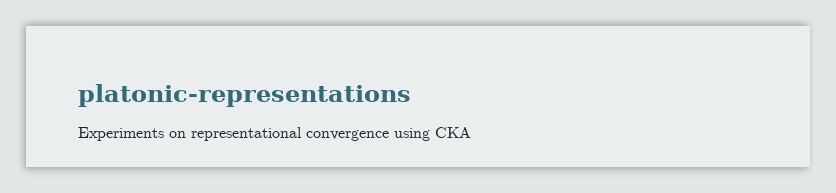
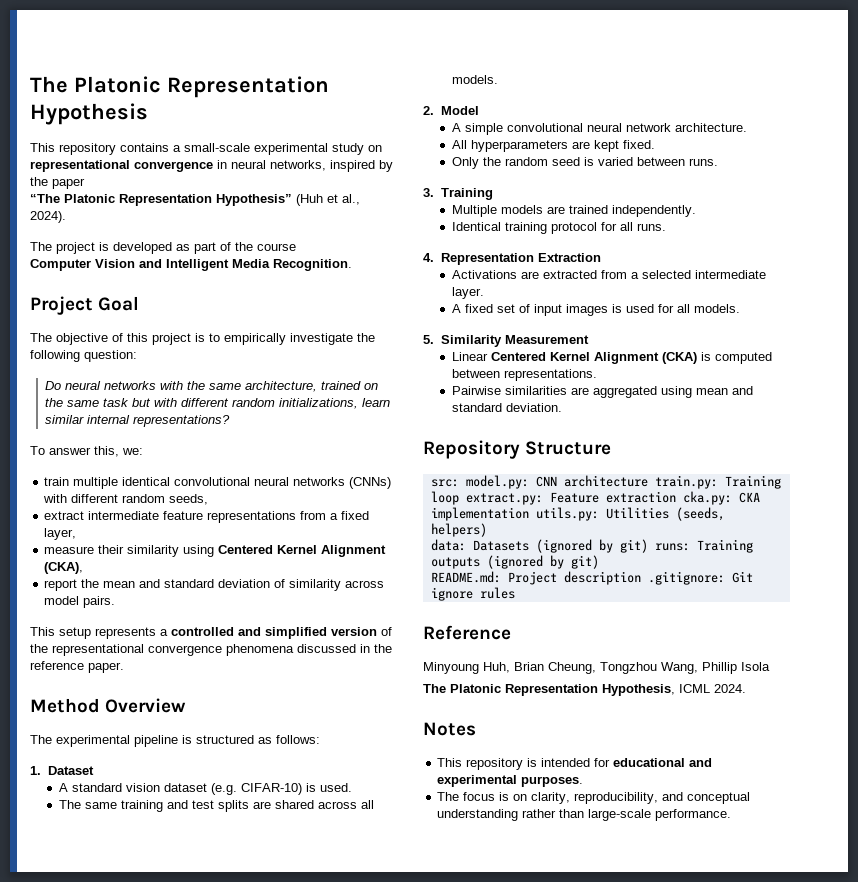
[78,84,411,107] [78,127,471,141] platonic-representations // Experiments on representational convergence using CKA -> [30,76,329,98] [30,103,148,125] [30,143,382,155] [30,160,393,172] [30,177,85,189] [30,194,360,206] [30,211,66,223] [30,242,296,254] [30,259,352,271] [30,296,140,315] [30,333,375,345] [30,350,137,362] [44,381,378,392] [44,398,390,409] [44,415,230,427] [30,446,143,457] [44,477,392,489] [43,494,209,505] [44,511,370,523] [44,528,77,540] [44,545,387,557] [44,562,84,574] [44,579,385,591] [44,596,116,608] [30,627,392,639] [30,644,392,656] [30,661,124,673] [30,698,187,713] [30,735,320,747] [30,766,94,775] [59,783,353,795] [59,800,375,812] [452,75,499,84] [423,106,479,115] [452,123,748,135] [452,140,656,152] [452,157,719,169] [423,188,493,200] [452,205,697,217] [452,222,667,234] [423,253,601,265] [452,270,767,279] [452,287,485,299] [452,304,741,316] [423,335,589,347] [452,352,773,364] [452,369,598,381] [452,386,754,398] [452,403,563,412] [423,440,612,459] [430,475,781,489] [430,491,760,505] [430,507,725,521] [430,523,487,537] [430,539,753,553] [430,555,599,569] [430,571,753,585] [430,587,515,601] [423,625,511,640] [423,662,770,674] [423,684,746,696] [423,722,476,736] [437,758,713,770] [437,775,584,787] [437,792,751,804] [437,809,732,821] The Platonic Representation Hypothesis // This repository contains a small-scale experimental study on representational convergence in neural networks, inspired by the paper // “The Platonic Representation Hypothesis” (Huh et al., 2024). // The project is developed as part of the course // Computer Vision and Intelligent Media Recognition. // Project Goal // The objective of this project is to empirically investigate the following question: // Do neural networks with the same architecture, trained on the same task but with different random initializations, learn similar internal representations? // To answer this, we: // train multiple identical convolutional neural networks (CNNs) with different random seeds, // extract intermediate feature representations from a fixed layer, // measure their similarity using Centered Kernel Alignment (CKA), // report the mean and standard deviation of similarity across model pairs. // This setup represents a controlled and simplified version of the representational convergence phenomena discussed in the reference paper. // Method Overview // The experimental pipeline is structured as follows: // 1. Dataset // A standard vision dataset (e.g. CIFAR-10) is used. // The same training and test splits are shared across all models. // 2. Model // A simple convolutional neural network architecture. // All hyperparameters are kept fixed. // Only the random seed is varied between runs. // 3. Training // Multiple models are trained independently. // Identical training protocol for all runs. // 4. Representation Extraction // Activations are extracted from a selected intermediate layer. // A fixed set of input images is used for all models. // 5. Similarity Measurement // Linear Centered Kernel Alignment (CKA) is computed between representations. // Pairwise similarities are aggregated using mean and standard deviation. // Repository Structure // src: model.py: CNN architecture train.py: Training loop extract.py: Feature extraction cka.py: CKA implementation utils.py: Utilities (seeds, helpers) // data: Datasets (ignored by git) runs: Training outputs (ignored by git) // README.md: Project description .gitignore: Git ignore rules // Reference // Minyoung Huh, Brian Cheung, Tongzhou Wang, Phillip Isola // The Platonic Representation Hypothesis, ICML 2024. // Notes // This repository is intended for educational and experimental purposes. // The focus is on clarity, reproducibility, and conceptual understanding rather than large-scale performance.

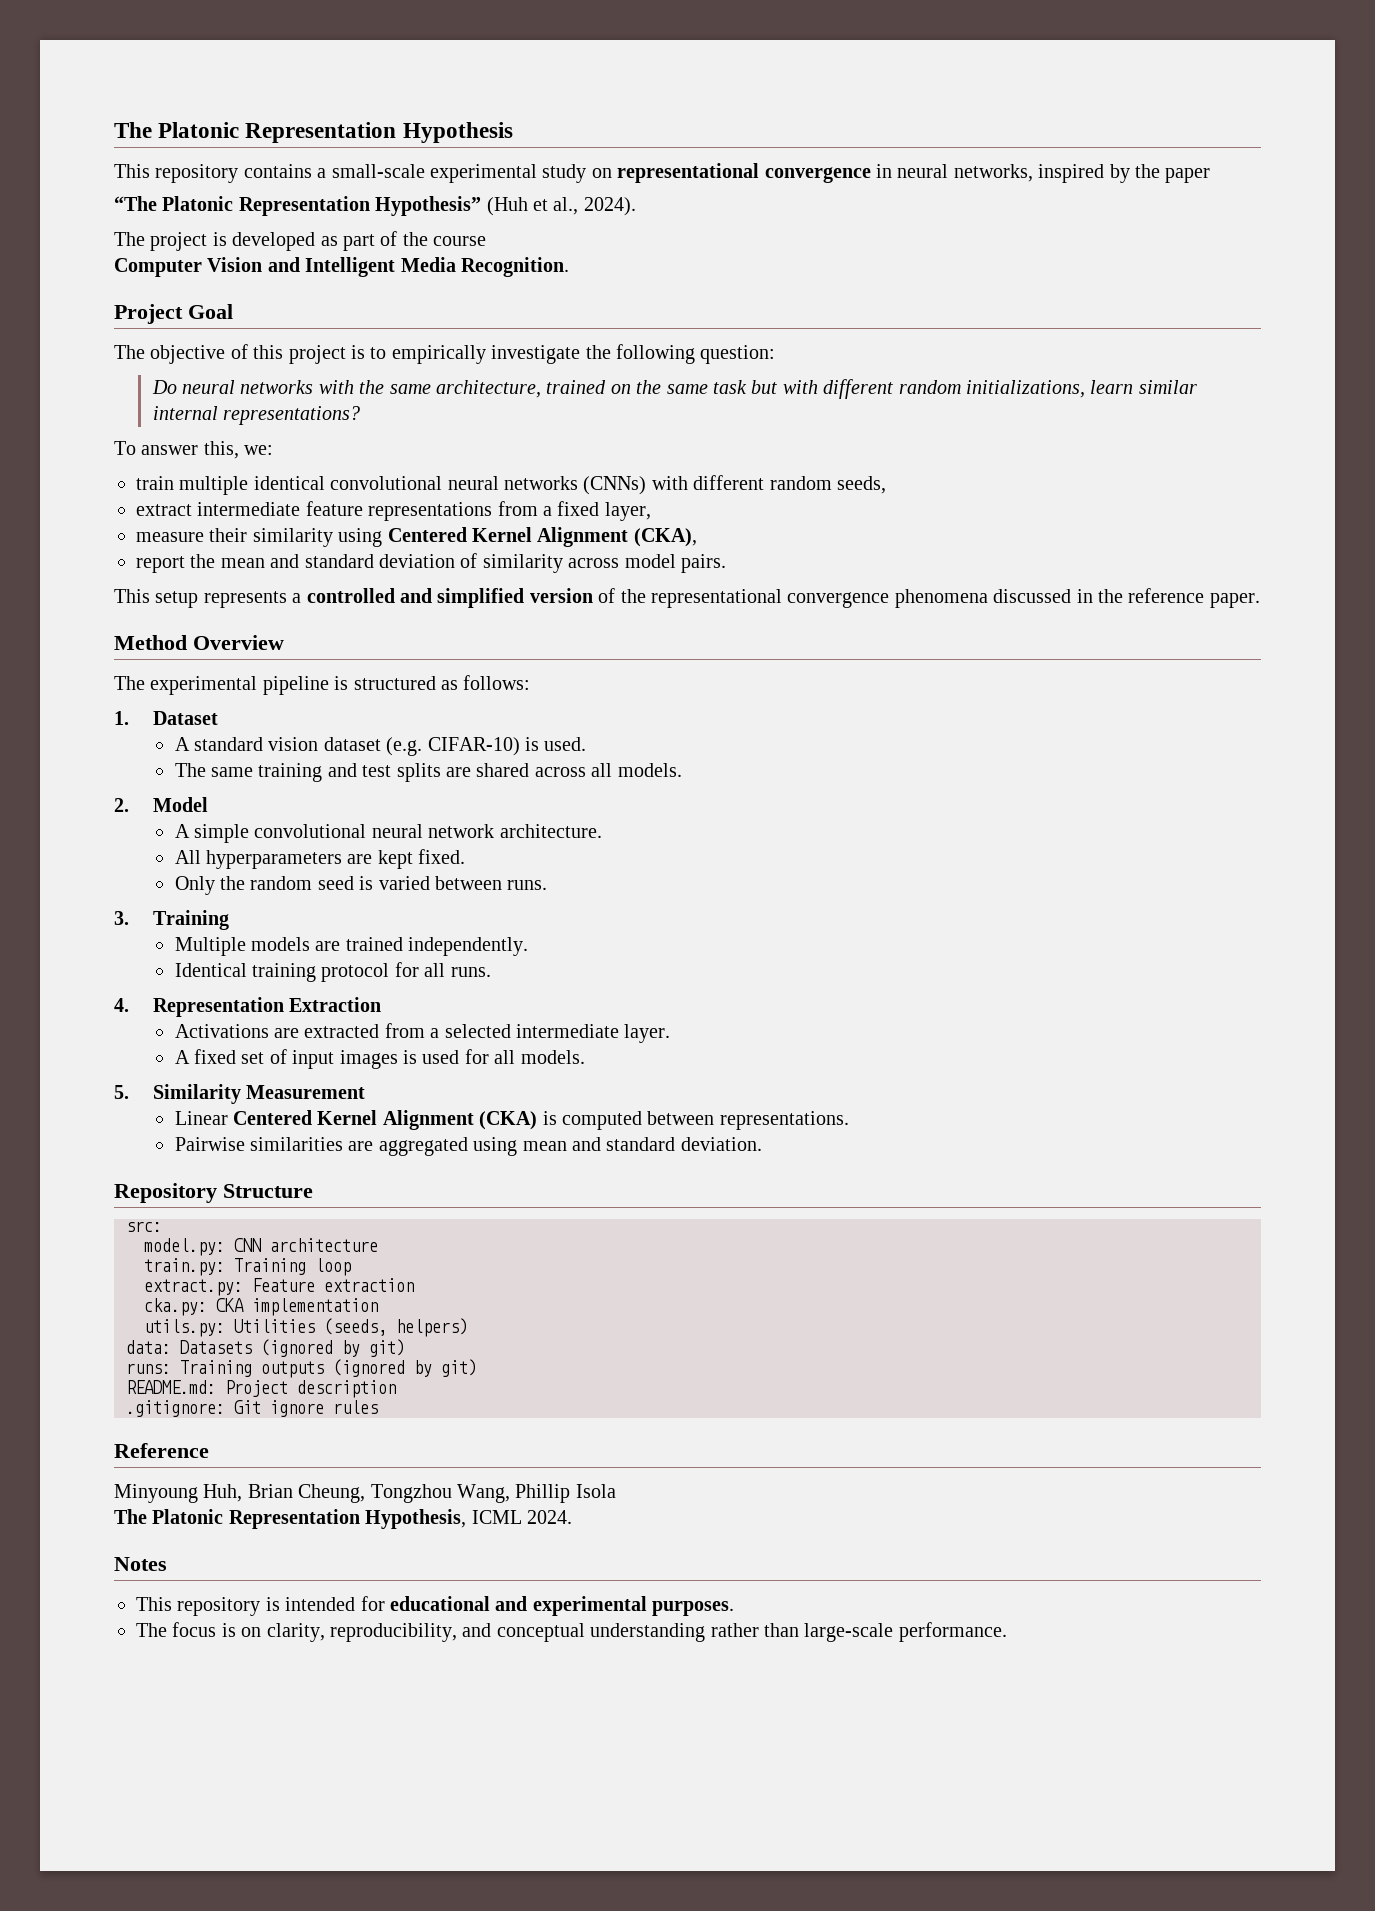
(459, 483) none -> (162, 1226) //
(648, 481) none -> (378, 1245) //
(459, 498) none -> (351, 1267) //
(676, 497) none -> (414, 1285) //
(529, 514) none -> (378, 1307) //
(648, 546) none -> (405, 1348) //
(641, 578) none -> (396, 1389) //

